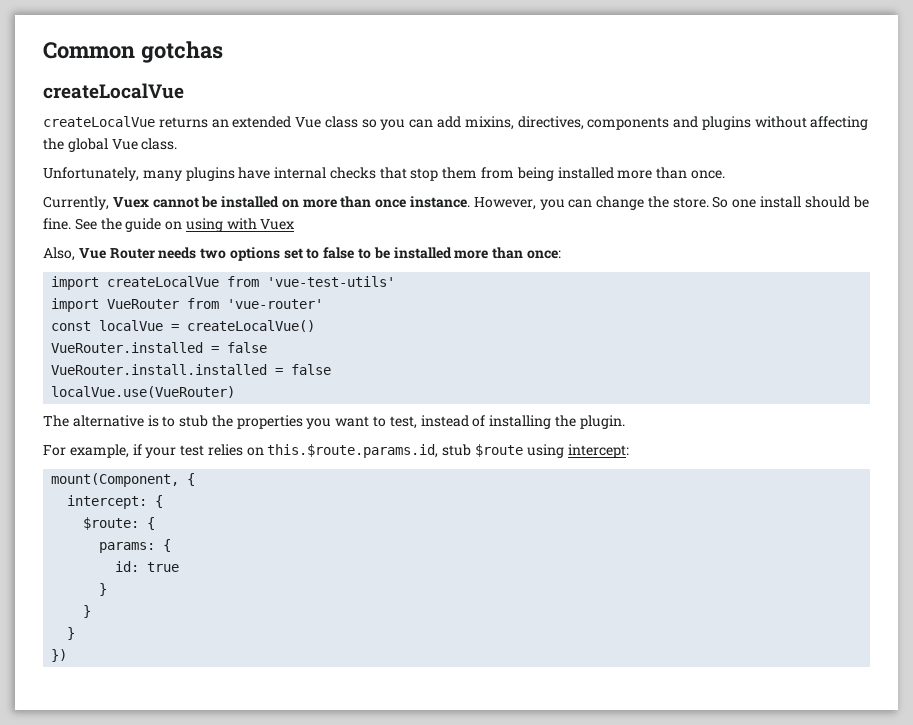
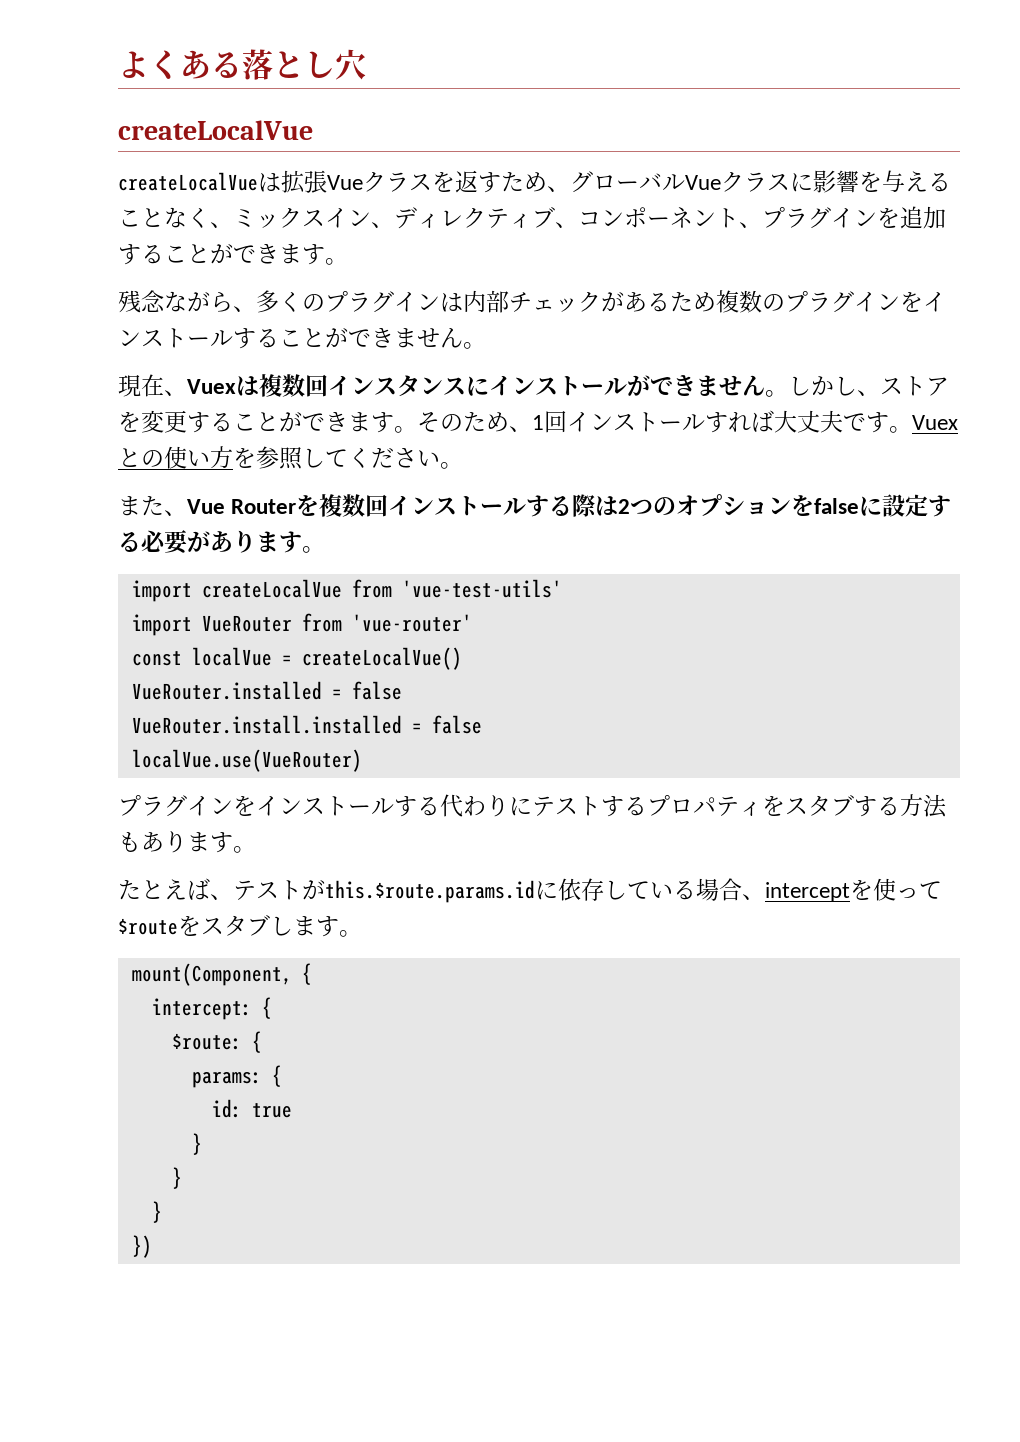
[43,41,223,63] [43,83,184,99] [43,116,869,130] [43,138,178,152] [43,167,725,181] [43,196,869,210] [43,218,295,232] [43,247,561,261] Common gotchas // createLocalVue // createLocalVue returns an extended Vue class so you can add mixins, directives, components and plugins without affecting the global Vue class. // Unfortunately, many plugins have internal checks that stop them from being installed more than once. // Currently, Vuex cannot be installed on more than once instance. However, you can change the store. So one install should be fine. See the guide on using with Vuex // Also, Vue Router needs two options set to false to be installed more than once: -> [118,49,366,80] [118,120,313,140] [118,170,951,194] [118,206,946,229] [118,243,348,265] [118,290,946,313] [118,327,486,349] [118,374,949,397] [118,410,958,433] [118,446,463,470] [118,494,952,517] [118,530,325,554] よくある落とし穴 // createLocalVue // createLocalVueは拡張Vueクラスを返すため、グローバルVueクラスに影響を与えることなく、ミックスイン、ディレクティブ、コンポーネント、プラグインを追加することができます。 // 残念ながら、多くのプラグインは内部チェックがあるため複数のプラグインをインストールすることができません。 // 現在、Vuexは複数回インスタンスにインストールができません。しかし、ストアを変更することができます。そのため、1回インストールすれば大丈夫です。Vuexとの使い方を参照してください。 // また、Vue Routerを複数回インストールする際は2つのオプションをfalseに設定する必要があります。
[43,415,625,429] [43,444,629,458] The alternative is to stub the properties you want to test, instead of installing the plugin. // For example, if your test relies on this.$route.params.id, stub $route using intercept: -> [118,794,947,818] [118,831,256,853] [118,878,942,903] [118,915,362,937] プラグインをインストールする代わりにテストするプロパティをスタブする方法もあります。 // たとえば、テストがthis.$route.params.idに依存している場合、interceptを使って$routeをスタブします。

